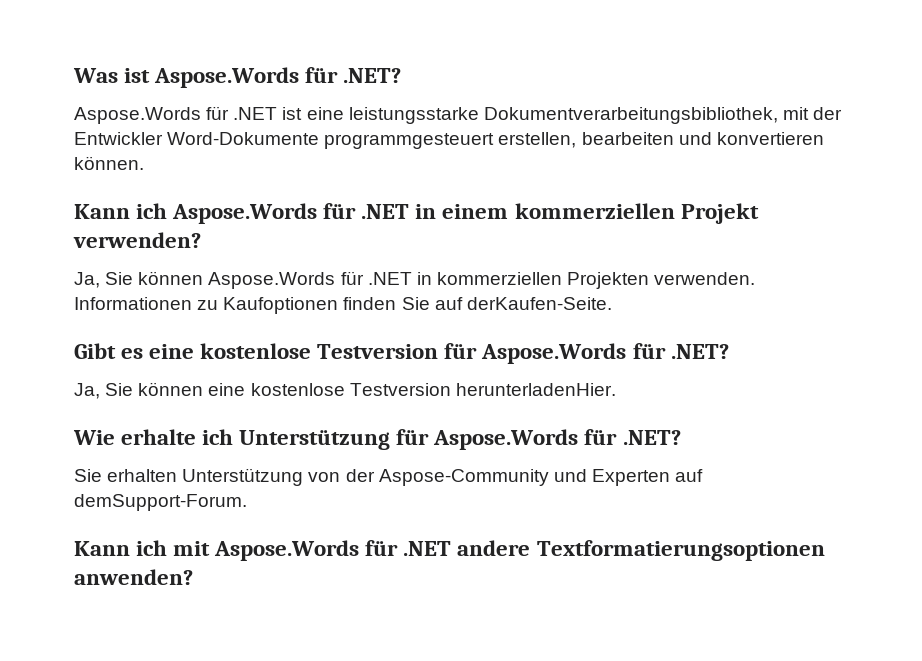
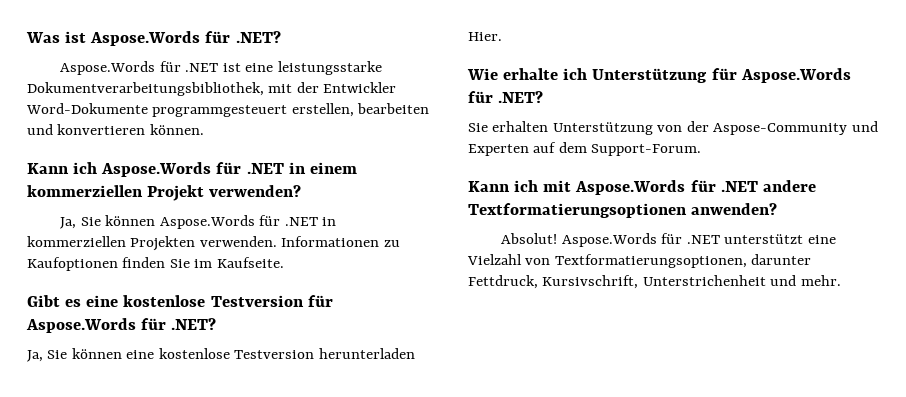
[434,297,612,310] auf derKaufen-Seite. -> [194,257,284,268] im Kaufseite.
[455,383,616,396] herunterladenHier. -> [318,348,415,359] [468,32,502,41] herunterladen Hier.
[74,494,247,511] demSupport-Forum. -> [558,142,702,156] dem Support-Forum.
(193, 577) none -> [501,233,836,247] [467,254,812,268] [468,275,841,289] // Absolut! Aspose.Words für .NET unterstützt eine Vielzahl von Textformatierungsoptionen, darunter Fettdruck, Kursivschrift, Unterstrichenheit und mehr.

